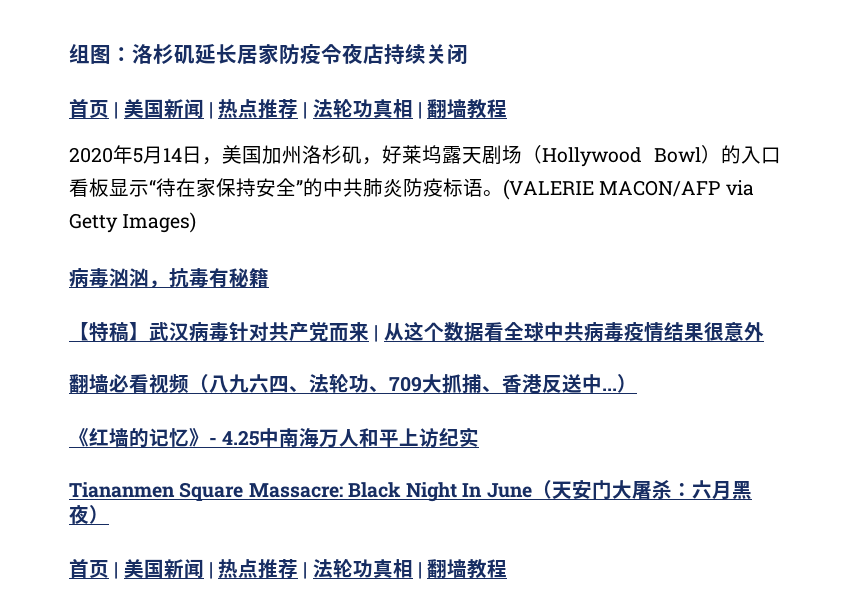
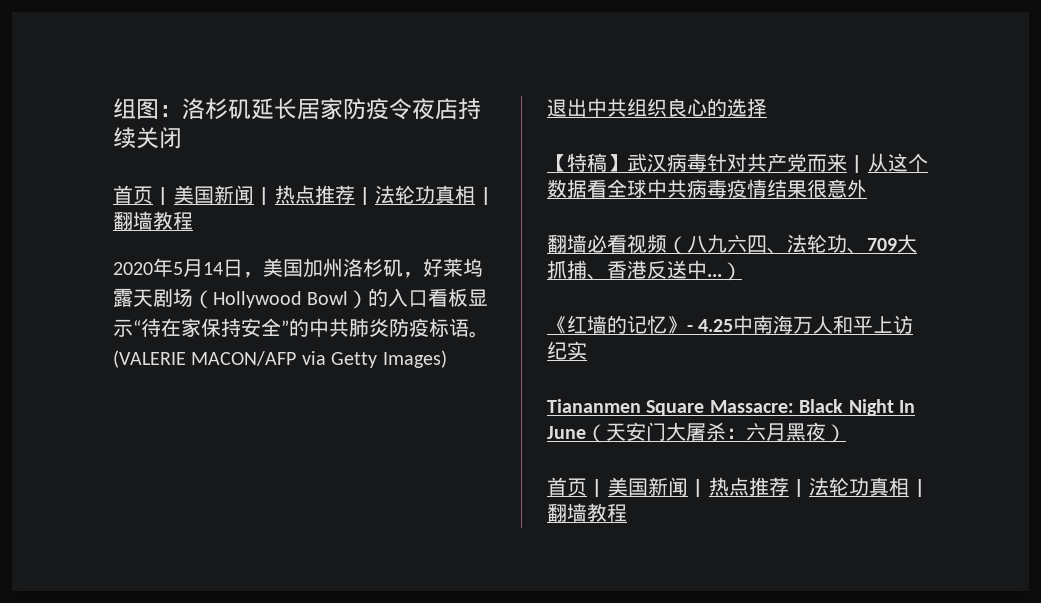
[69,268,269,288] 病毒汹汹，抗毒有秘籍 -> [547,98,767,117] 退出中共组织良心的选择

